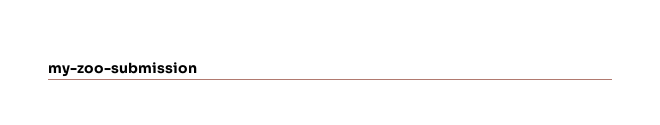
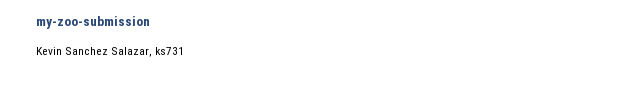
(197, 69) none -> [36,47,185,57] // Kevin Sanchez Salazar, ks731

